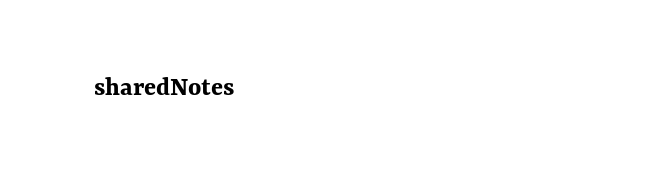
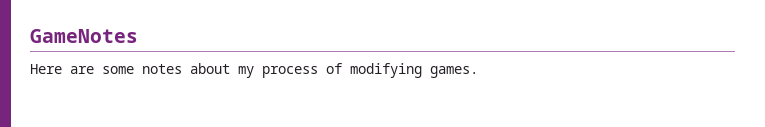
[94,77,234,95] sharedNotes -> [30,29,138,43] [30,63,478,78] GameNotes // Here are some notes about my process of modifying games.

